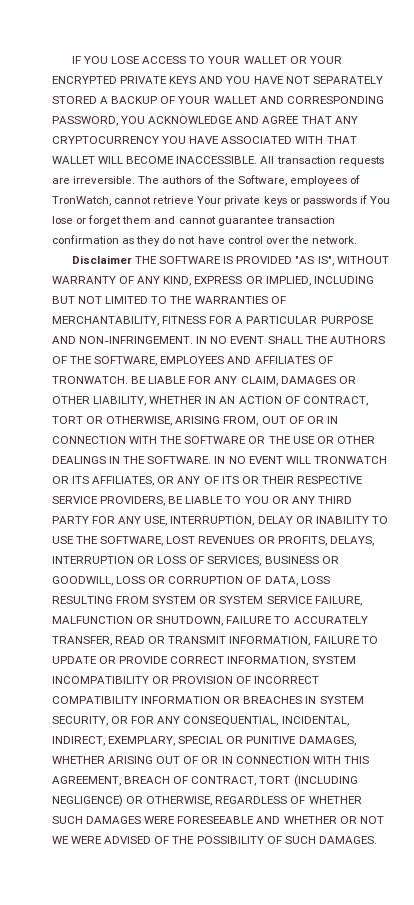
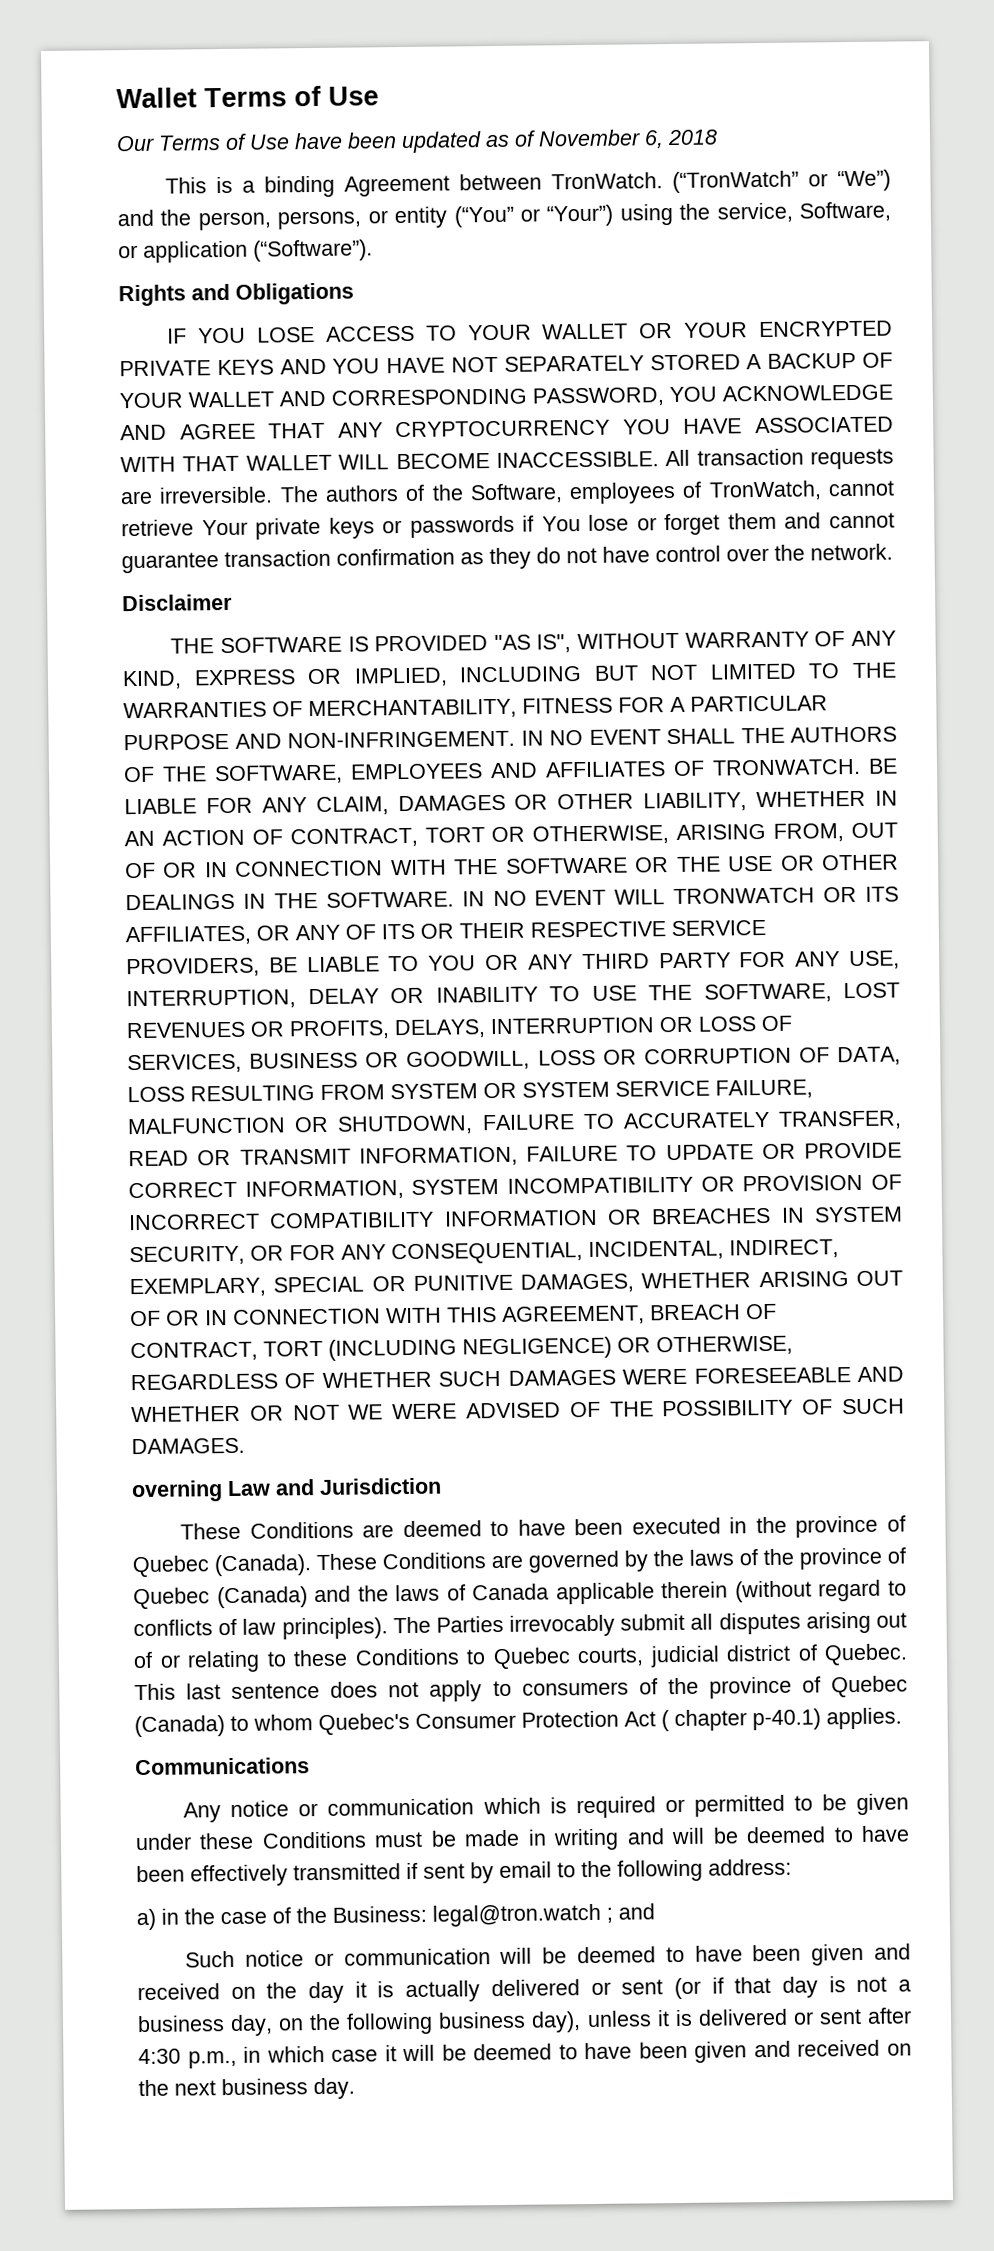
(71, 60) none -> [116,85,379,109] [116,129,718,153] [165,169,892,198] [117,201,891,231] [118,239,373,263] [118,282,354,307] Wallet Terms of Use // Our Terms of Use have been updated as of November 6, 2018 // This is a binding Agreement between TronWatch. (“TronWatch” or “We”) and the person, persons, or entity (“You” or “Your”) using the service, Software, or application (“Software”). // Rights and Obligations //
(132, 259) none -> (233, 602) //
(377, 840) none -> [131,1477,442,1503] [180,1515,906,1540] [132,1547,906,1578] [133,1579,907,1610] [133,1611,907,1640] [133,1643,908,1673] [134,1675,909,1702] [134,1707,902,1738] [135,1757,310,1776] [183,1793,909,1823] [135,1825,910,1851] [136,1858,792,1887] [136,1903,655,1931] [185,1943,911,1968] [137,1976,911,2004] [137,2007,913,2037] [138,2039,912,2069] [138,2077,355,2100] // overning Law and Jurisdiction // These Conditions are deemed to have been executed in the province of Quebec (Canada). These Conditions are governed by the laws of the province of Quebec (Canada) and the laws of Canada applicable therein (without regard to conflicts of law principles). The Parties irrevocably submit all disputes arising out of or relating to these Conditions to Quebec courts, judicial district of Quebec. This last sentence does not apply to consumers of the province of Quebec (Canada) to whom Quebec's Consumer Protection Act ( chapter p-40.1) applies. // Communications // Any notice or communication which is required or permitted to be given under these Conditions must be made in writing and will be deemed to have been effectively transmitted if sent by email to the following address: // a) in the case of the Business: legal@tron.watch ; and // Such notice or communication will be deemed to have been given and received on the day it is actually delivered or sent (or if that day is not a business day, on the following business day), unless it is delivered or sent after 4:30 p.m., in which case it will be deemed to have been given and received on the next business day.

